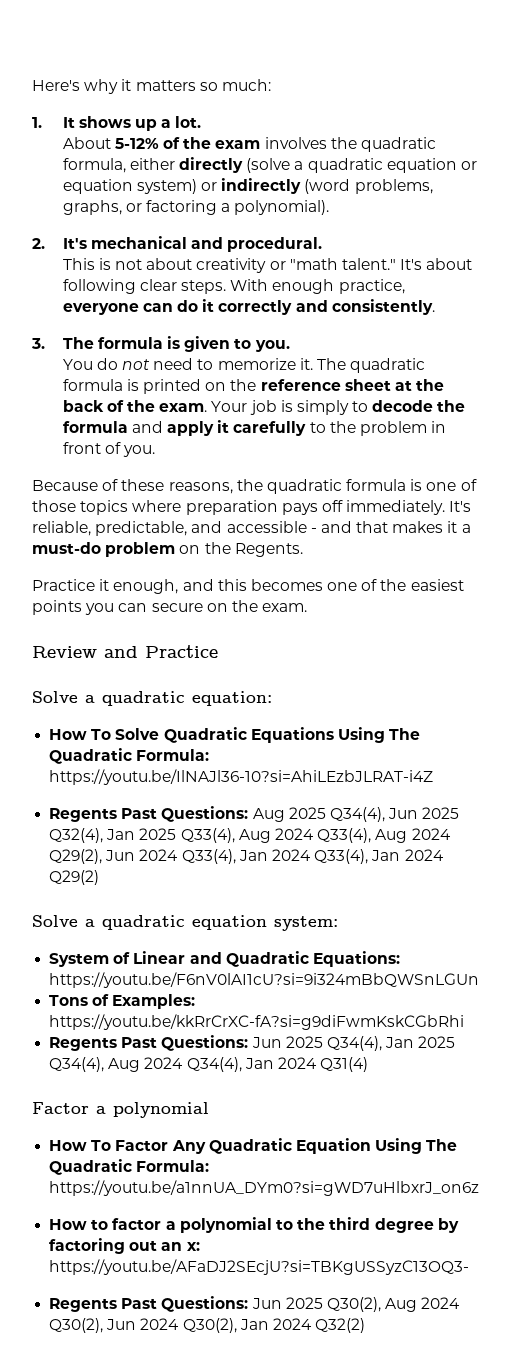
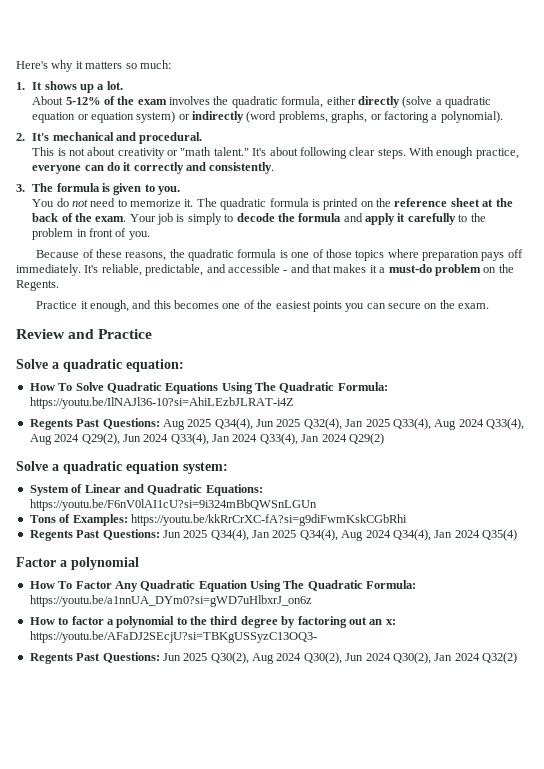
[320,1057,369,1072] Q31(4) -> [482,529,517,541] Q35(4)

